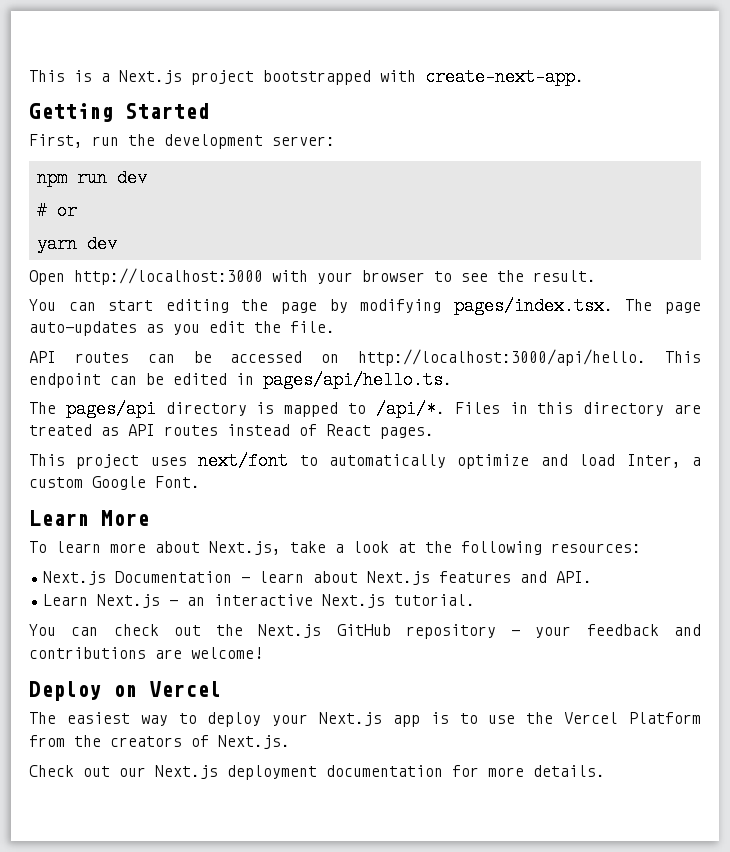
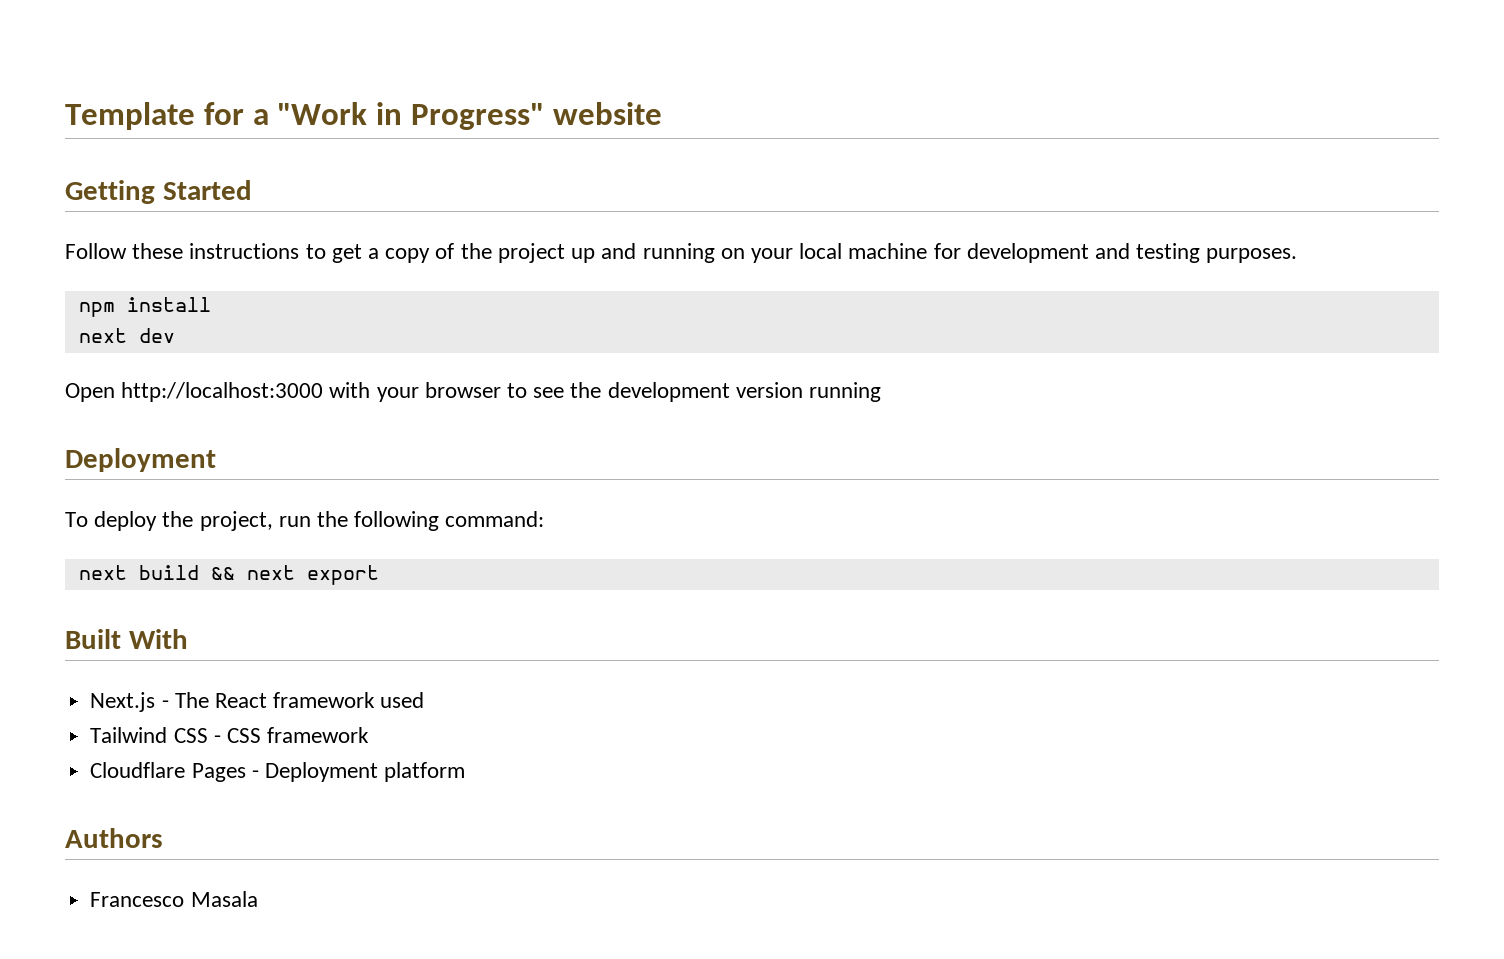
[29,68,584,86] [29,103,209,122] [29,134,335,149] [36,169,147,187] [36,202,77,220] [36,235,77,253] This is a Next.js project bootstrapped with create-next-app. // Getting Started // First, run the development server: // npm run dev // # or // yarn -> [65,102,662,130] [65,180,252,204] [65,243,1298,263] [78,297,211,317] [78,328,127,343] Template for a "Work in Progress" website // Getting Started // Follow these instructions to get a copy of the project up and running on your local machine for development and testing purposes. // npm install // next
[533,270,596,282] [29,297,702,315] [29,321,335,336] [29,349,701,366] [29,371,452,389] [29,400,701,418] [29,424,434,439] [29,452,701,470] [29,476,200,490] [29,510,149,526] [29,541,641,555] [43,571,593,585] [43,594,476,608] [29,624,701,639] [29,647,263,659] [29,681,221,701] [29,712,701,727] [29,735,290,749] [29,765,605,780] result. // You can start editing the page by modifying pages/index.tsx. The page auto-updates as you edit the file. // API routes can be accessed on http://localhost:3000/api/hello. This endpoint can be edited in pages/api/hello.ts. // The pages/api directory is mapped to /api/*. Files in this directory are treated as API routes instead of React pages. // This project uses next/font to automatically optimize and load Inter, a custom Google Font. // Learn More // To learn more about Next.js, take a look at the following resources: // Next.js Documentation - learn about Next.js features and API. // Learn Next.js - an interactive Next.js tutorial. // You can check out the Next.js GitHub repository - your feedback and contributions are welcome! // Deploy on Vercel // The easiest way to deploy your Next.js app is to use the Vercel Platform from the creators of Next.js. // Check out our Next.js deployment documentation for more details. -> [607,382,882,402] [65,448,216,472] [65,511,545,531] [78,565,379,585] [65,629,188,649] [90,692,425,712] [90,727,370,743] [90,762,466,782] [65,828,163,848] [90,891,258,907] development version running // Deployment // To deploy the project, run the following command: // next build && next export // Built With // Next.js - The React framework used // Tailwind CSS - CSS framework // Cloudflare Pages - Deployment platform // Authors // Francesco Masala

